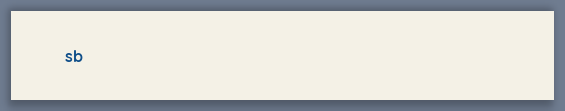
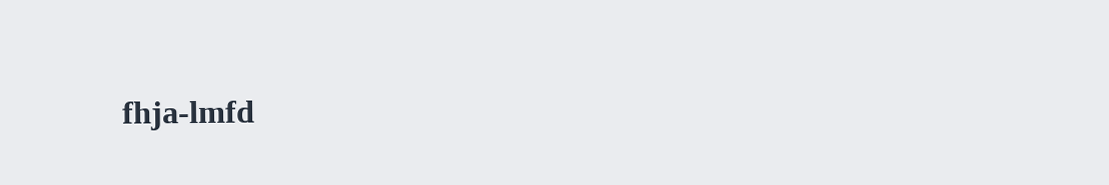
[65,50,83,62] sb -> [122,100,255,131] fhja-lmfd

